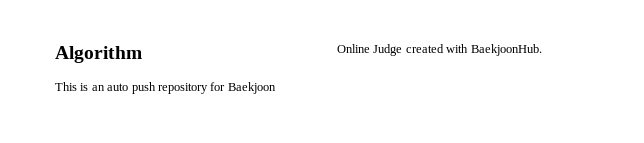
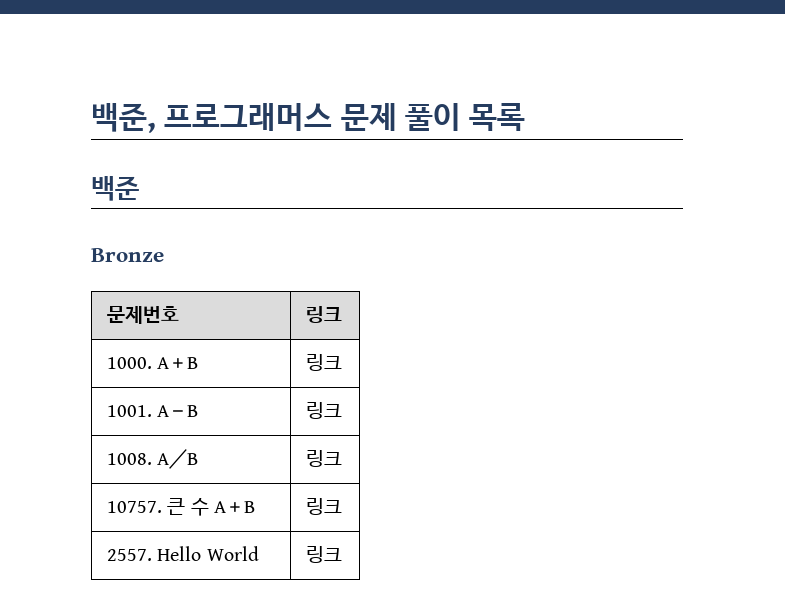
[55,46,142,63] [55,82,276,94] [337,44,542,56] Algorithm // This is an auto push repository for Baekjoon Online Judge created with BaekjoonHub. -> [91,103,526,133] [91,176,139,201] [91,248,164,262] [106,306,179,324] [305,306,342,323] [106,357,199,369] [305,354,342,371] [106,405,199,417] [305,402,342,419] [106,449,199,469] [305,450,342,467] [106,498,256,516] [305,498,342,515] [106,546,259,561] [305,546,342,563] 백준, 프로그래머스 문제 풀이 목록 // 백준 // Bronze // 문제번호 | 링크 // 1000. A＋B | 링크 // 1001. A－B | 링크 // 1008. A／B | 링크 // 10757. 큰 수 A＋B | 링크 // 2557. Hello World | 링크

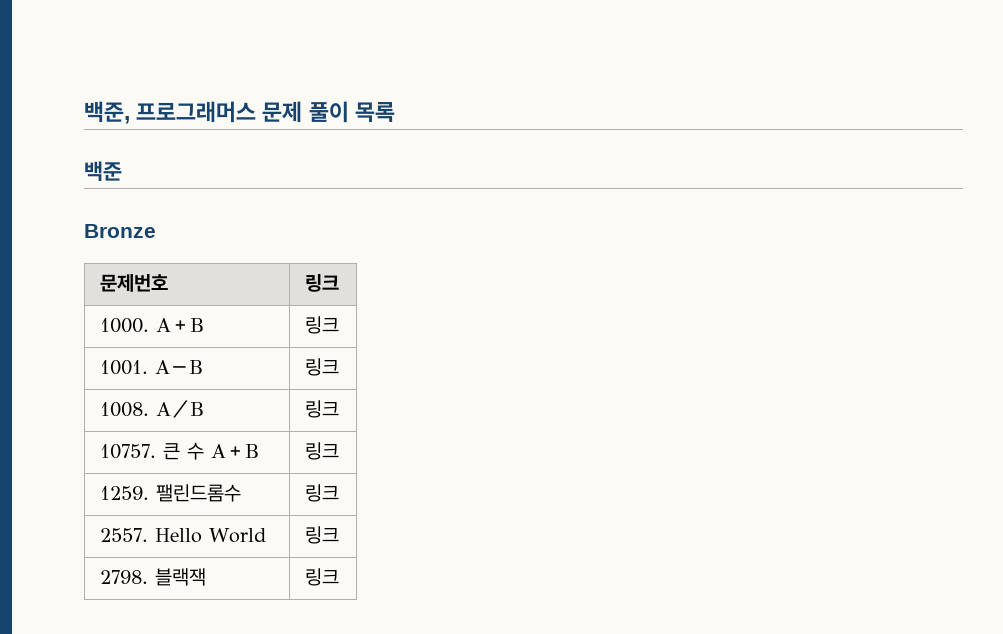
(342, 506) none -> [99,484,241,502] [304,484,339,502] // 1259. 팰린드롬수 | 링크
(342, 554) none -> [99,568,206,586] [304,568,339,586] // 2798. 블랙잭 | 링크

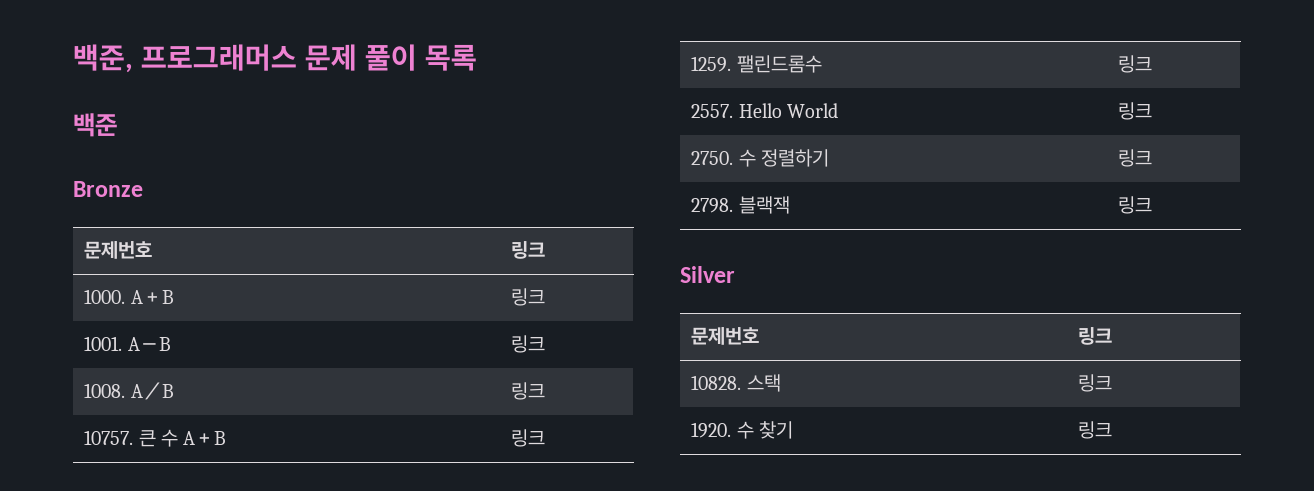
(339, 535) none -> [691,149,829,167] [1118,149,1153,167] // 2750. 수 정렬하기 | 링크
(339, 577) none -> [680,266,735,283] [691,327,760,345] [1078,327,1113,345] [691,374,781,392] [1078,374,1113,392] [691,421,793,439] [1078,421,1113,439] // Silver // 문제번호 | 링크 // 10828. 스택 | 링크 // 1920. 수 찾기 | 링크

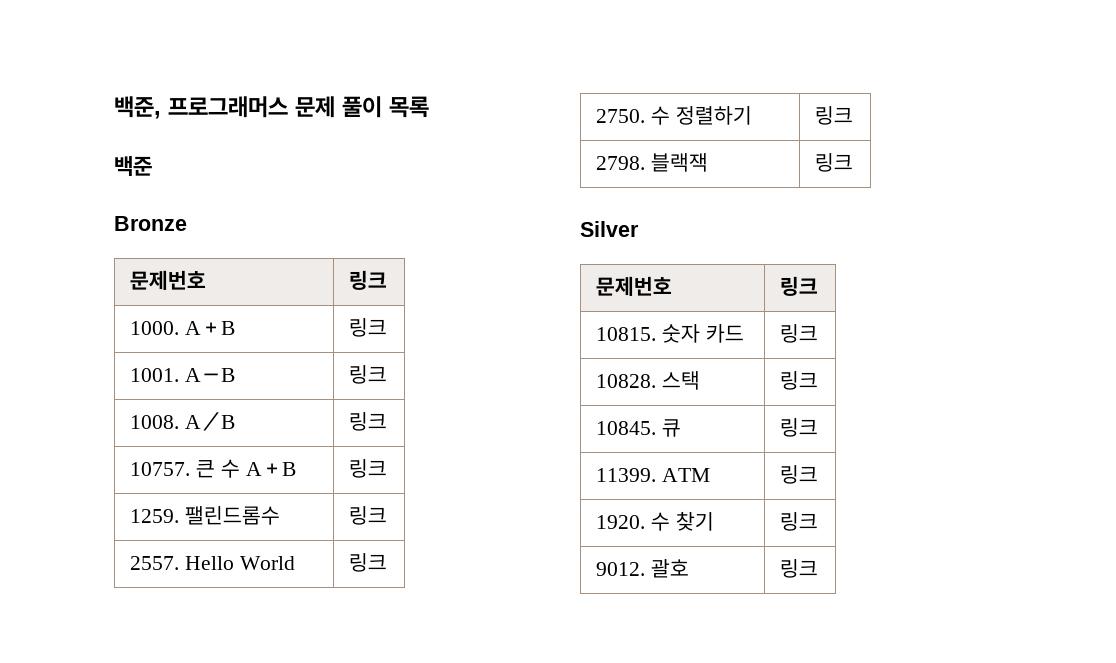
(1113, 336) none -> [596,324,744,343] [780,324,819,343] // 10815. 숫자 카드 | 링크
(1113, 383) none -> [596,419,681,437] [780,418,819,437] [596,468,710,482] [780,465,819,484] // 10845. 큐 | 링크 // 11399. ATM | 링크
(1113, 430) none -> [596,559,689,578] [780,559,819,578] // 9012. 괄호 | 링크

